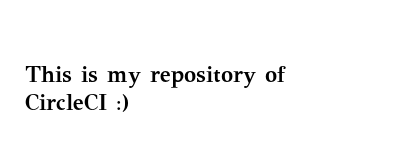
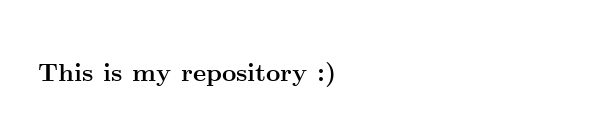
[265,66,286,82] [25,93,107,111] of CircleCI -> (307, 74) none

